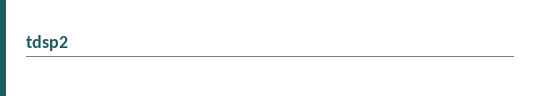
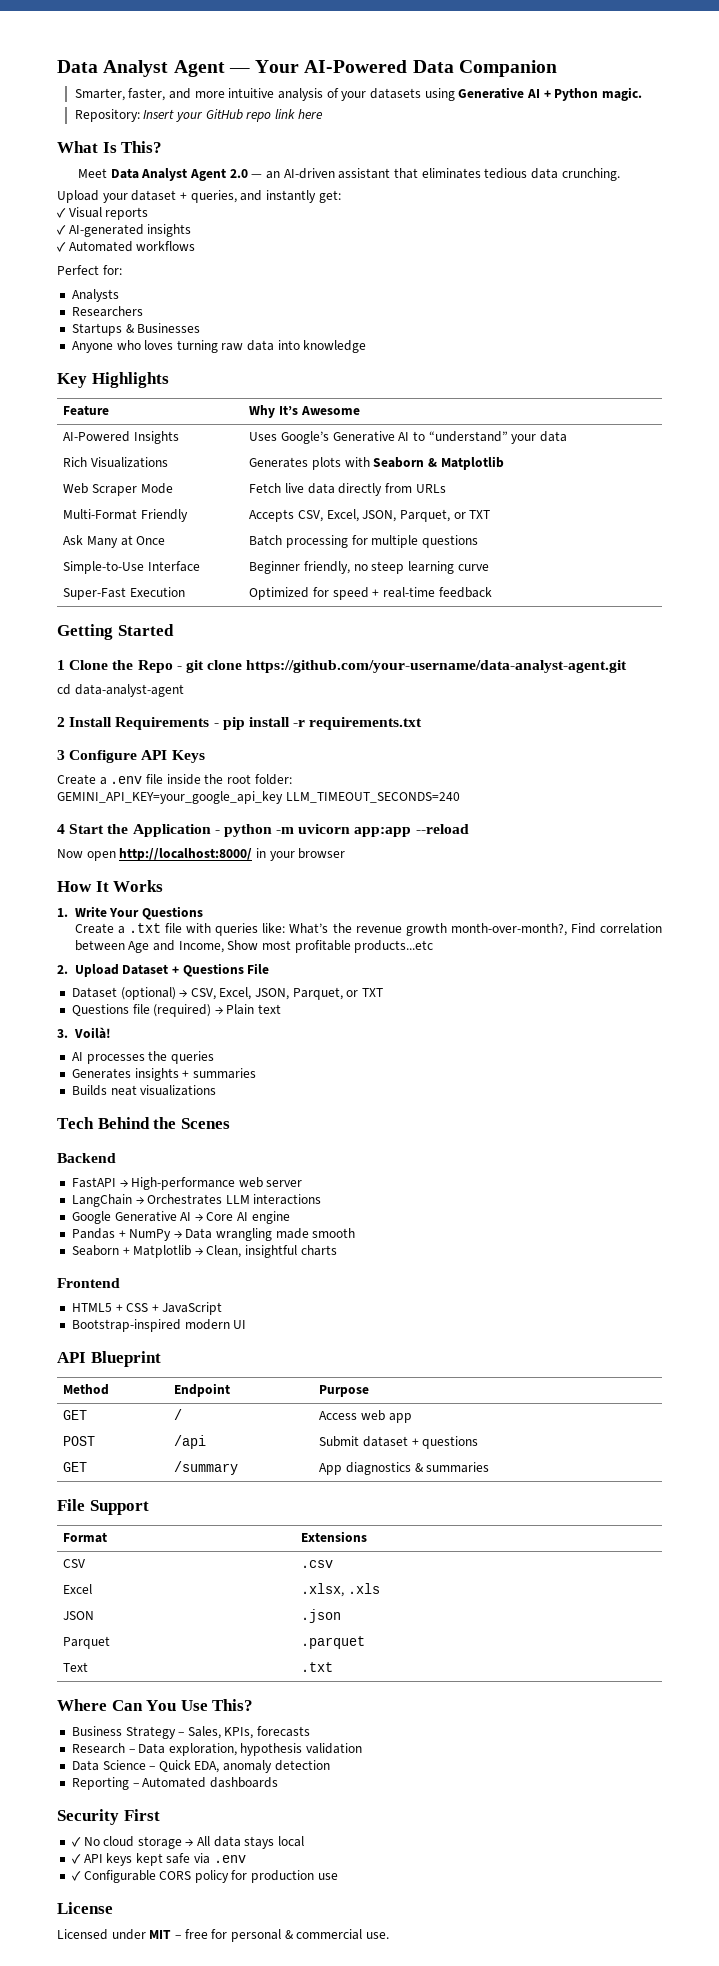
[26,35,68,51] tdsp2 -> [57,60,557,77] [74,87,642,101] [74,109,323,122] [57,141,163,153] [78,168,620,181] [57,190,341,203] [57,207,149,220] [57,224,192,237] [57,241,196,252] [57,265,122,275] [71,289,119,302] [71,306,143,317] [71,323,201,336] [71,340,367,353] [57,372,169,388] [63,405,110,416] [249,405,360,418] [63,431,180,444] [249,431,567,444] [63,457,169,468] [249,456,504,470] [63,483,173,496] [249,483,446,496] [63,509,189,522] [249,509,491,522] [63,535,166,548] [249,535,479,548] [63,561,201,574] [249,561,489,574] [63,587,186,600] [249,587,492,600] [57,624,174,640] [57,660,628,673] [57,684,184,697] [57,717,423,730] [57,750,205,763] [57,774,292,785] [57,791,460,804] [57,824,469,837] [57,848,346,861] [57,880,164,892] [57,906,204,920] [74,923,662,936] [74,940,434,953] [57,963,270,977] [71,987,384,1000] [71,1004,282,1017] [57,1027,111,1039] [71,1051,214,1064] [71,1068,256,1081] [71,1085,217,1096] [57,1117,230,1129] [57,1153,116,1163] [71,1177,303,1190] [71,1194,322,1207] [71,1211,290,1224] [71,1228,356,1241] [71,1245,337,1258] [57,1278,120,1288] [71,1302,223,1315] [71,1319,247,1332] [57,1351,161,1367] [63,1384,110,1395] [174,1383,231,1397] [319,1385,370,1397] [63,1410,88,1420] [174,1409,183,1420] [319,1410,412,1423] [63,1436,96,1446] [174,1435,207,1449] [319,1436,479,1449] [63,1462,88,1472] [174,1461,239,1475] [319,1462,490,1475] [57,1499,149,1515] [63,1532,108,1543] [301,1531,368,1542] [63,1559,86,1568] [301,1560,334,1568] [63,1584,93,1594] [301,1583,381,1597] [63,1611,95,1620] [301,1609,342,1623] [63,1636,111,1649] [301,1636,366,1649] [63,1662,89,1672] [301,1662,334,1672] [57,1699,254,1711] [71,1726,311,1739] [71,1743,363,1756] [71,1760,330,1773] [71,1777,278,1790] [57,1809,160,1825] [71,1836,305,1849] [71,1853,246,1866] [71,1870,338,1883] [57,1902,113,1914] [57,1929,389,1942] Data Analyst Agent — Your AI-Powered Data Companion // Smarter, faster, and more intuitive analysis of your datasets using Generative AI + Python magic. // Repository: Insert your GitHub repo link here // What Is This? // Meet Data Analyst Agent 2.0 — an AI-driven assistant that eliminates tedious data crunching. // Upload your dataset + queries, and instantly get: // ✓ Visual reports // ✓ AI-generated insights // ✓ Automated workflows // Perfect for: // Analysts // Researchers // Startups & Businesses // Anyone who loves turning raw data into knowledge // Key Highlights // Feature | Why It’s Awesome // AI-Powered Insights | Uses Google’s Generative AI to “understand” your data // Rich Visualizations | Generates plots with Seaborn & Matplotlib // Web Scraper Mode | Fetch live data directly from URLs // Multi-Format Friendly | Accepts CSV, Excel, JSON, Parquet, or TXT // Ask Many at Once | Batch processing for multiple questions // Simple-to-Use Interface | Beginner friendly, no steep learning curve // Super-Fast Execution | Optimized for speed + real-time feedback // Getting Started // 1 Clone the Repo - git clone https://github.com/your-username/data-analyst-agent.git // cd data-analyst-agent // 2 Install Requirements - pip install -r requirements.txt // 3 Configure API Keys // Create a .env file inside the root folder: // GEMINI_API_KEY=your_google_api_key LLM_TIMEOUT_SECONDS=240 // 4 Start the Application - python -m uvicorn app:app --reload // Now open http://localhost:8000/ in your browser // How It Works // 1. Write Your Questions // Create a .txt file with queries like: What’s the revenue growth month-over-month?, Find correlation between Age and Income, Show most profitable products...etc // 2. Upload Dataset + Questions File // Dataset (optional) → CSV, Excel, JSON, Parquet, or TXT // Questions file (required) → Plain text // 3. Voilà! // AI processes the queries // Generates insights + summaries // Builds neat visualizations // Tech Behind the Scenes // Backend // FastAPI → High-performance web server // LangChain → Orchestrates LLM interactions // Google Generative AI → Core AI engine // Pandas + NumPy → Data wrangling made smooth // Seaborn + Matplotlib → Clean, insightful charts // Frontend // HTML5 + CSS + JavaScript // Bootstrap-inspired modern UI // API Blueprint // Method | Endpoint | Purpose // GET | / | Access web app // POST | /api | Submit dataset + questions // GET | /summary | App diagnostics & summaries // File Support // Format | Extensions // CSV | .csv // Excel | .xlsx, .xls // JSON | .json // Parquet | .parquet // Text | .txt // Where Can You Use This? // Business Strategy – Sales, KPIs, forecasts // Research – Data exploration, hypothesis validation // Data Science – Quick EDA, anomaly detection // Reporting – Automated dashboards // Security First // ✓ No cloud storage → All data stays local // ✓ API keys kept safe via .env // ✓ Configurable CORS policy for production use // License // Licensed under MIT – free for personal & commercial use.

